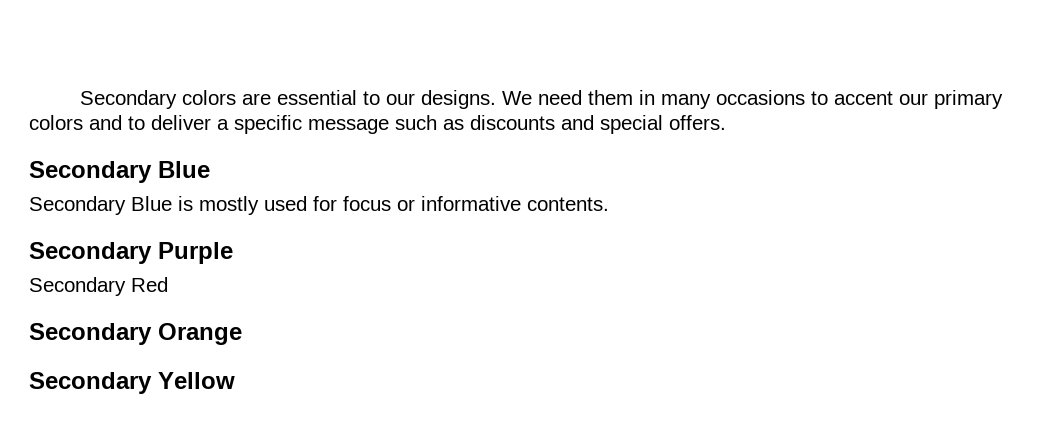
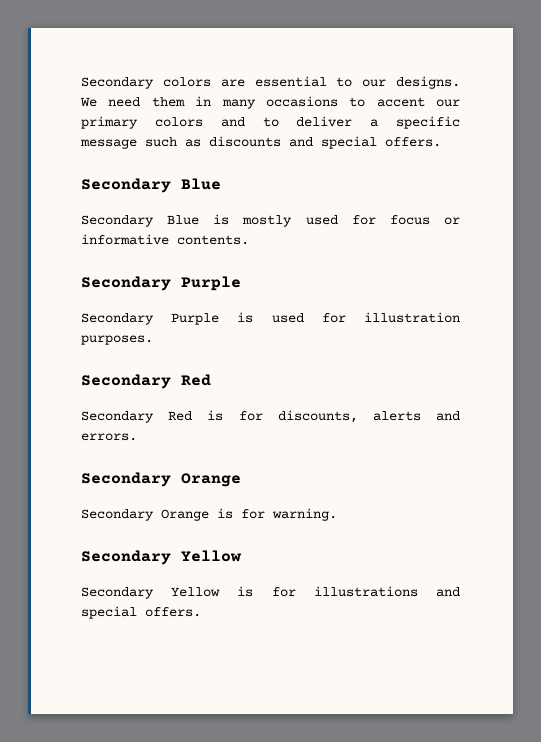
[131,277,168,292] [29,323,242,345] [29,372,235,394] Red // Secondary Orange // Secondary Yellow -> [171,312,460,325] [81,335,153,345] [81,374,211,389] [81,410,460,423] [81,433,137,441] [81,472,241,487] [81,508,337,521] [81,550,242,565] [81,586,460,599] [81,606,201,619] Purple is used for illustration purposes. // Secondary Red // Secondary Red is for discounts, alerts and errors. // Secondary Orange // Secondary Orange is for warning. // Secondary Yellow // Secondary Yellow is for illustrations and special offers.

